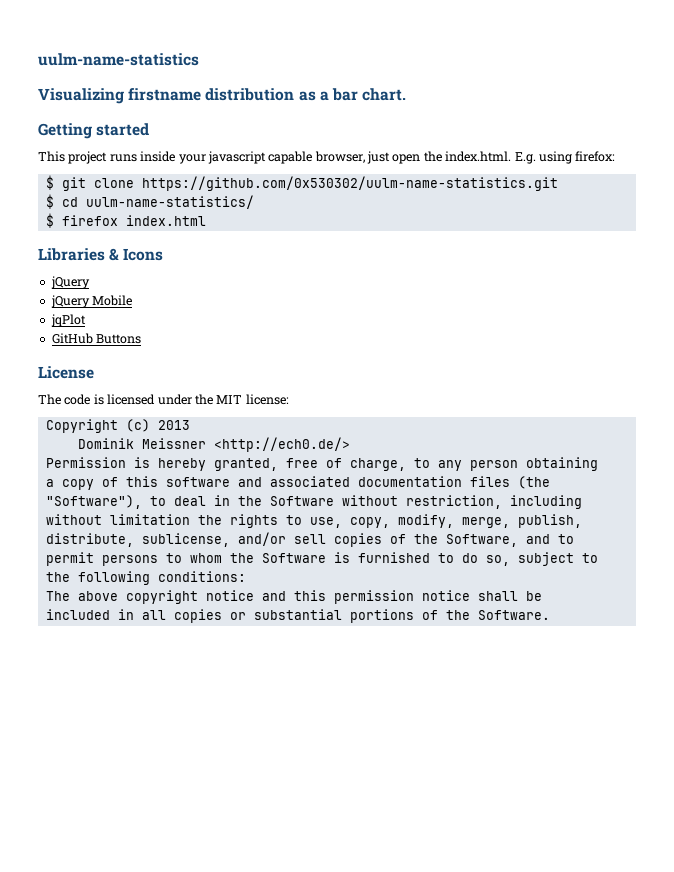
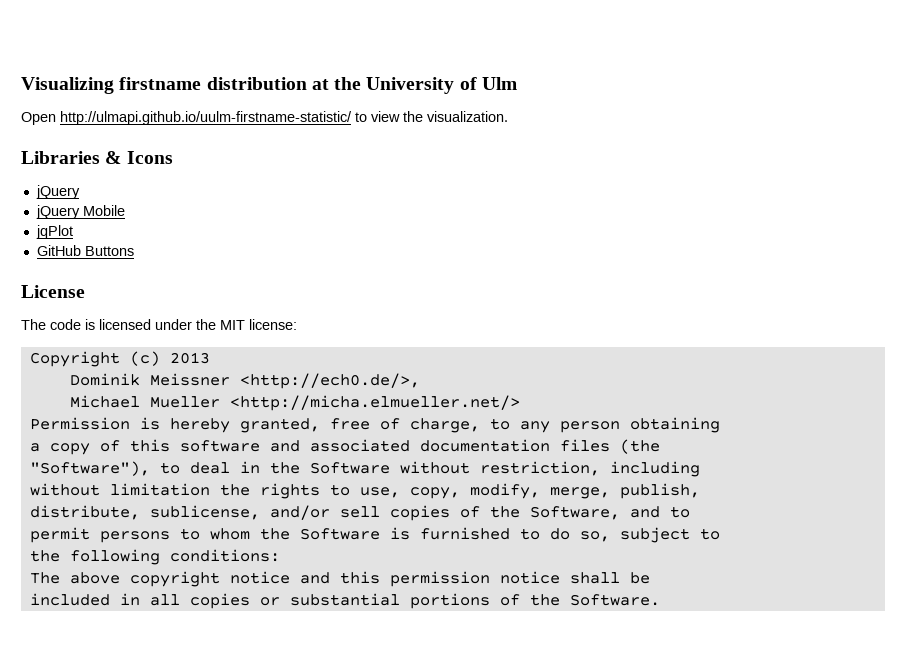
[38,53,199,66] uulm-name-statistics // -> (21, 85) none
[298,88,407,101] [38,123,150,139] [38,151,616,164] [45,175,558,191] [45,194,254,209] [45,213,206,228] as a bar chart. // Getting started // This project runs inside your javascript capable browser, just open the index.html. E.g. using firefox: // $ git clone https://github.com/0x530302/uulm-name-statistics.git // $ cd uulm-name-statistics/ // $ firefox index.html -> [311,77,517,94] [21,111,508,125] at the University of Ulm // Open http://ulmapi.github.io/uulm-firstname-statistic/ to view the visualization.
[213,437,350,452] <http://ech0.de/> -> [239,373,420,389] [69,395,520,411] <http://ech0.de/>, // Michael Mueller <http://micha.elmueller.net/>

